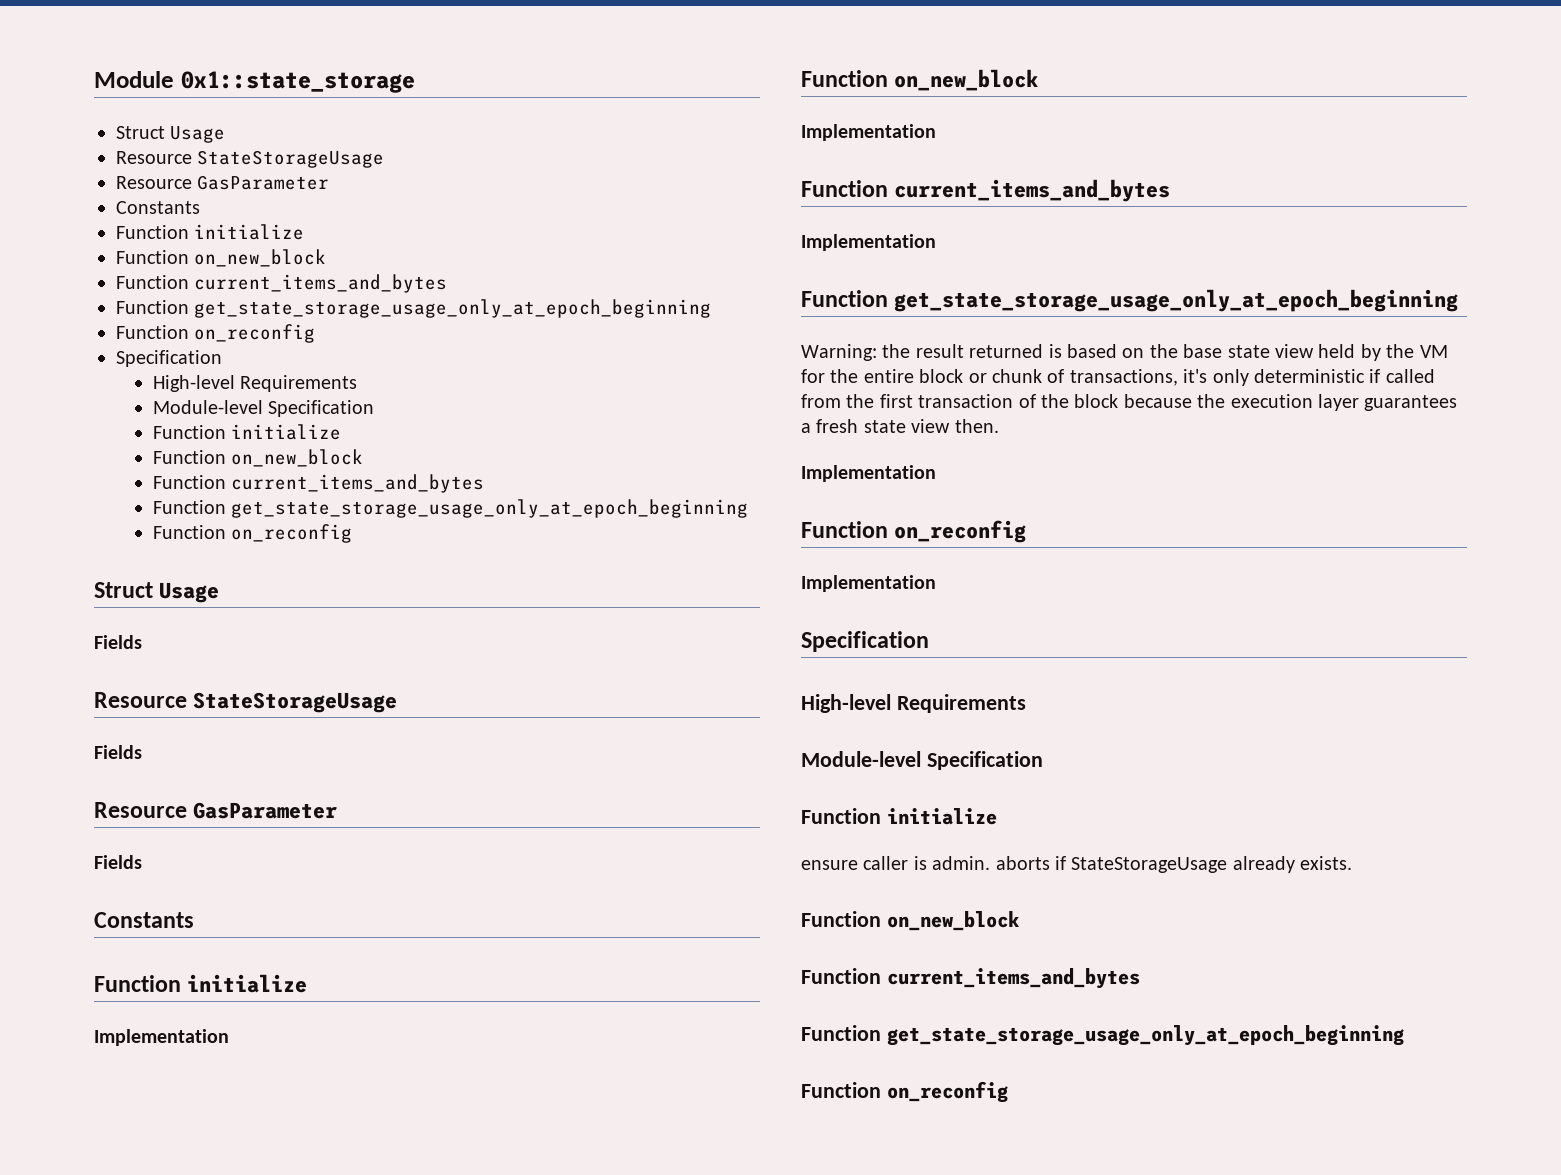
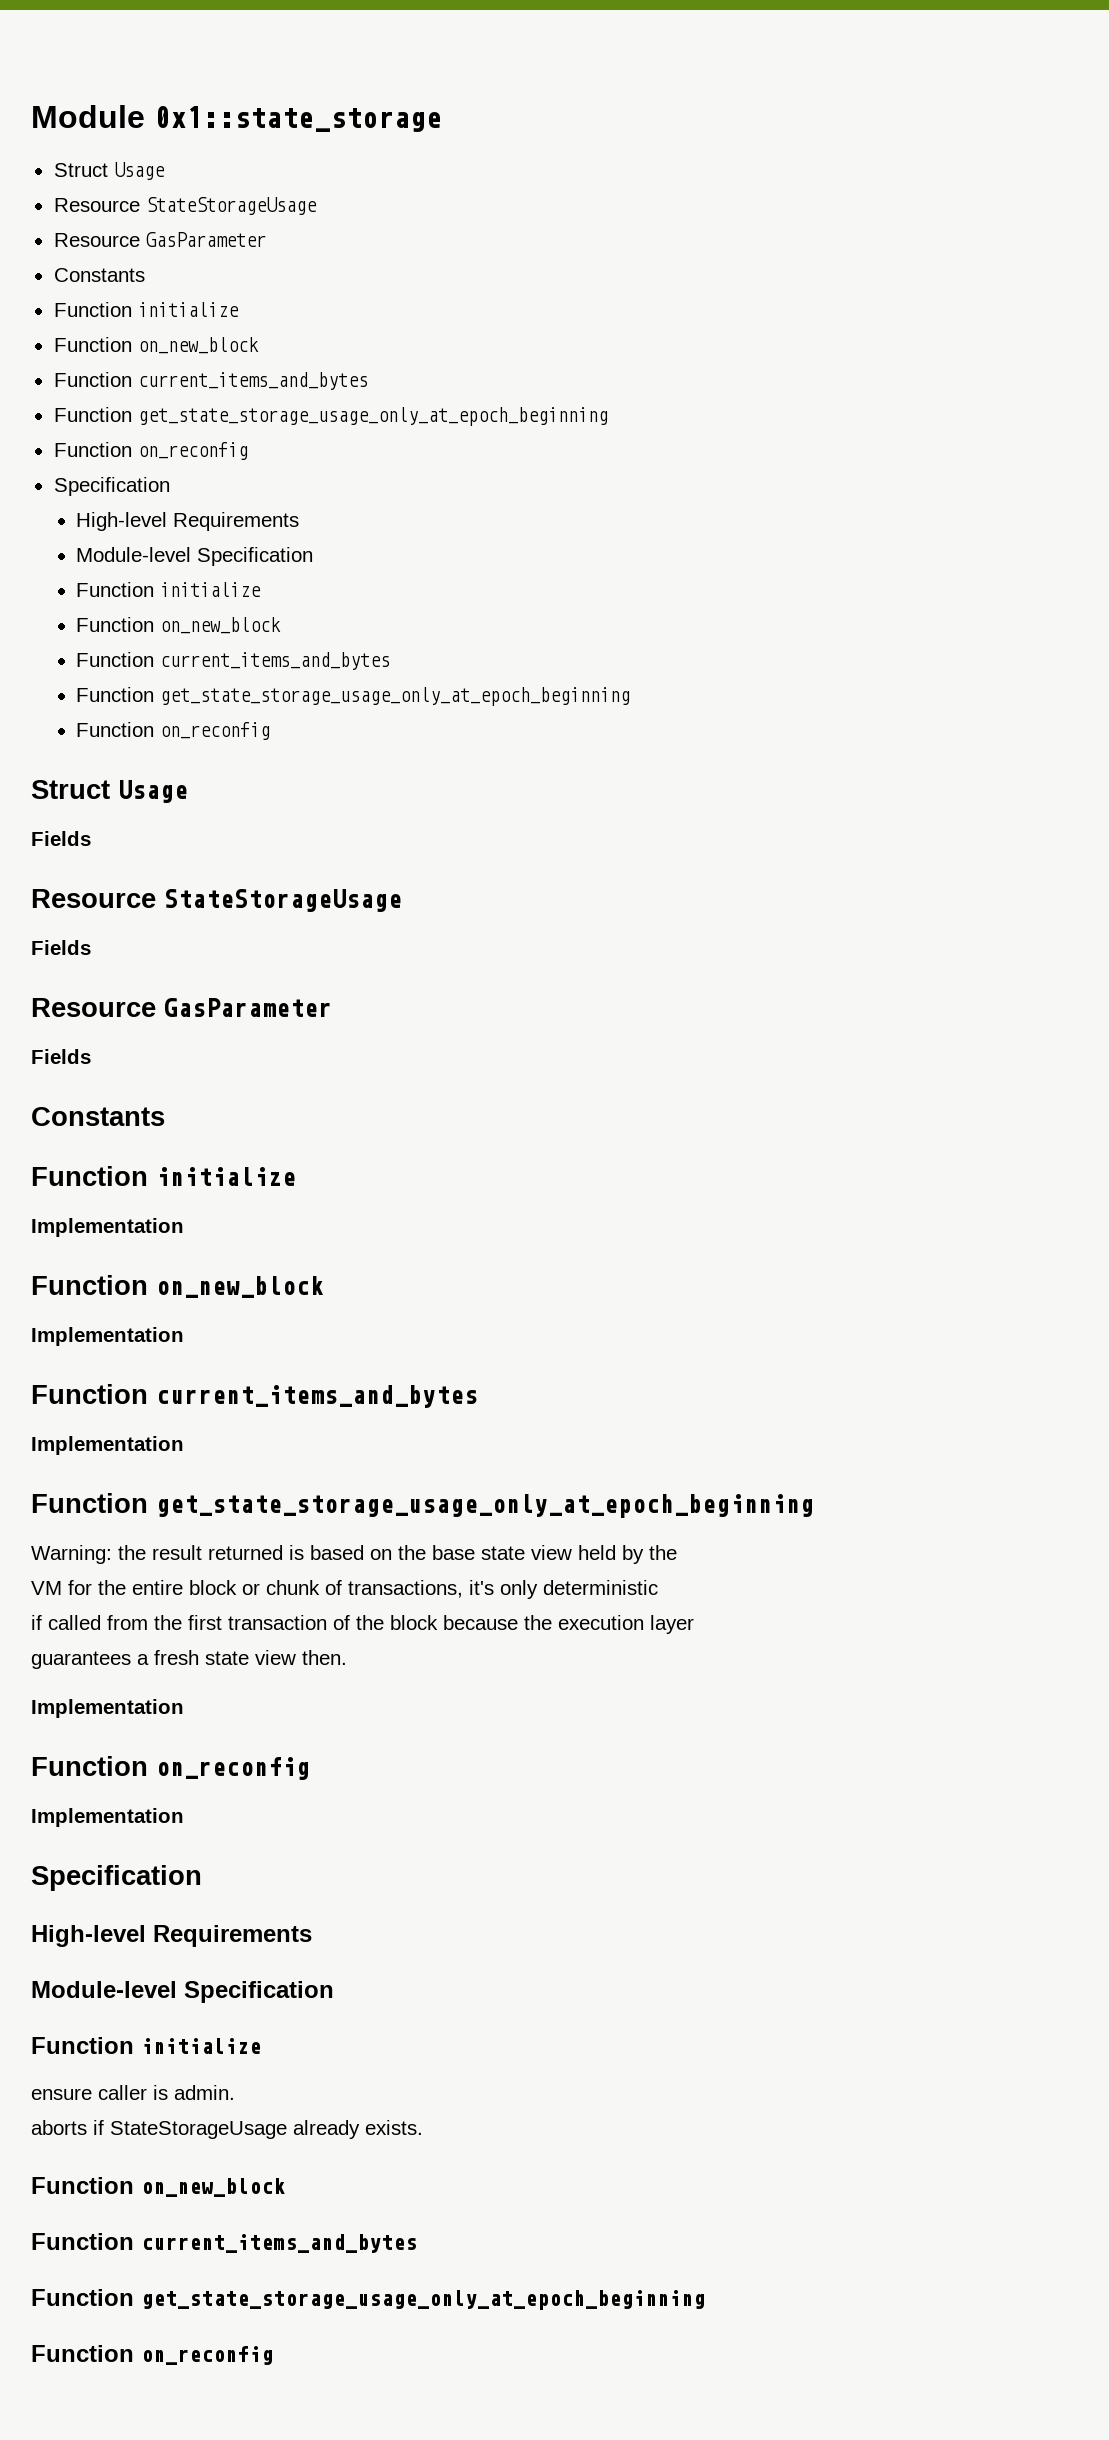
(1415, 351) none -> (677, 1552) //
(1365, 376) none -> (658, 1587) //
(1359, 402) none -> (694, 1624) //
(991, 863) none -> (235, 2092) //

